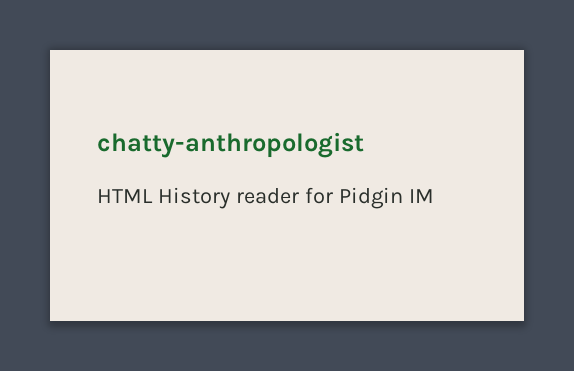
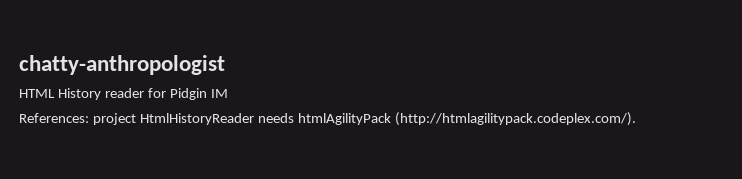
(434, 196) none -> [19,112,636,126] // References: project HtmlHistoryReader needs htmlAgilityPack (http://htmlagilitypack.codeplex.com/).

